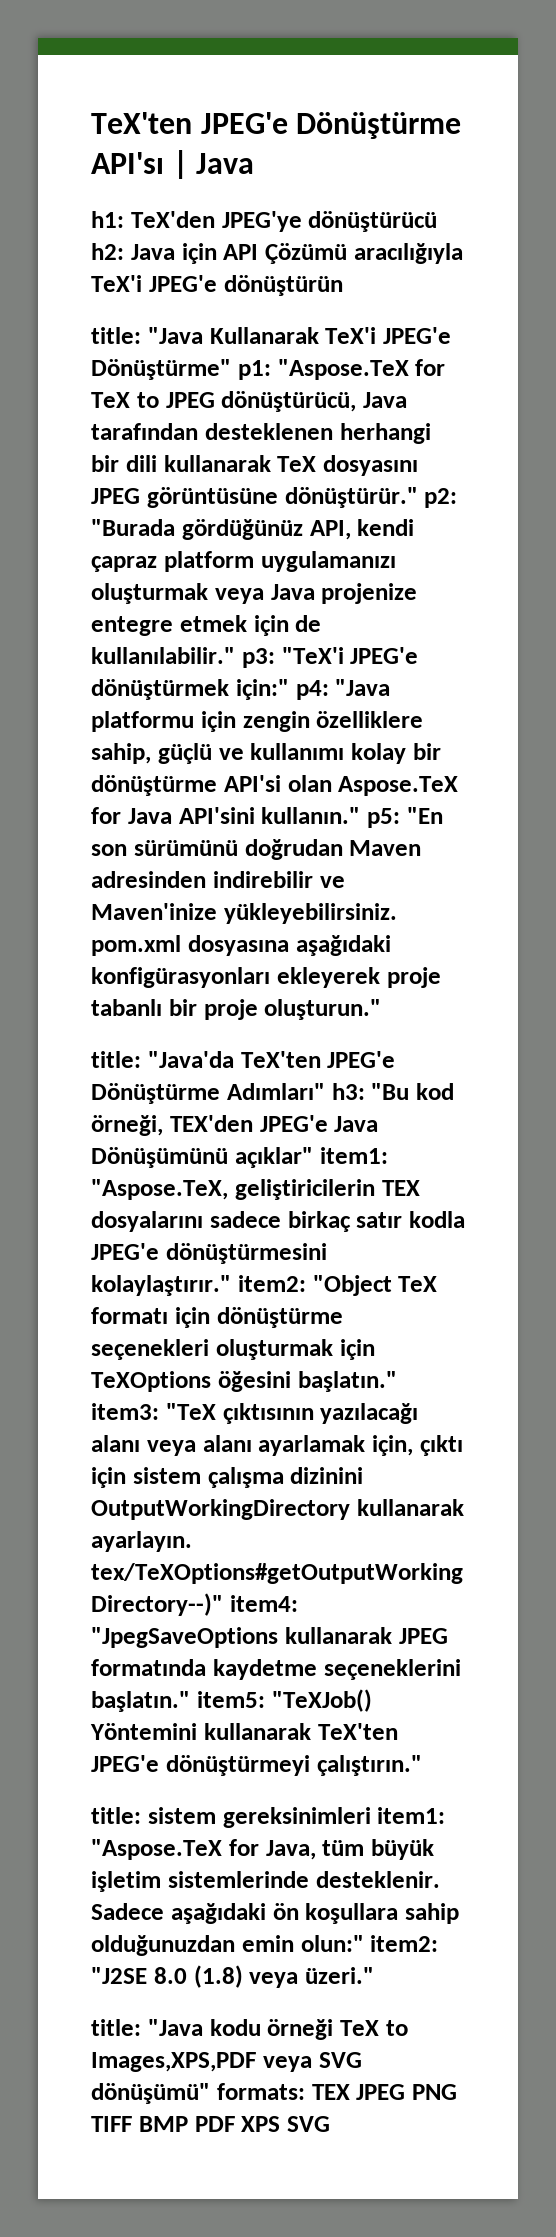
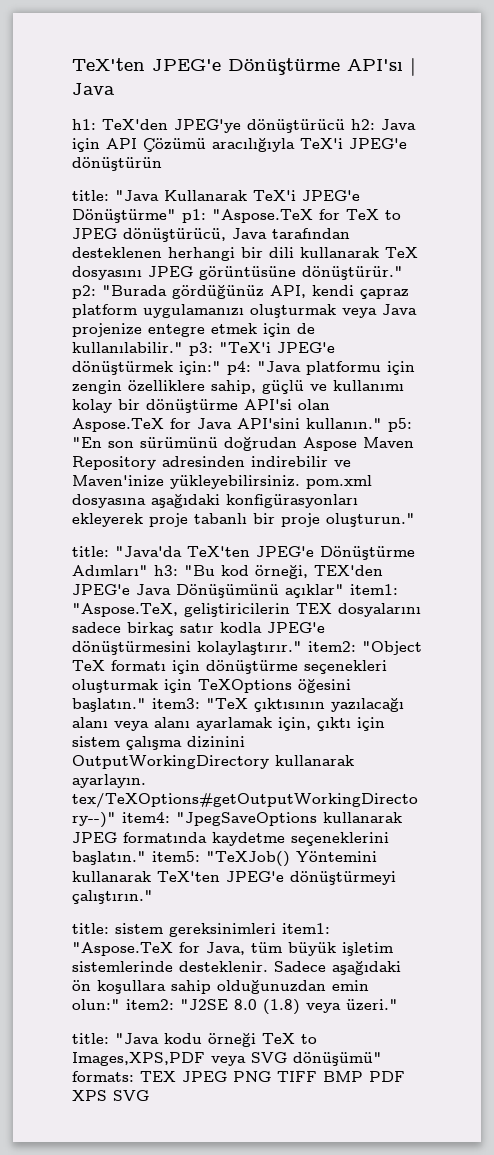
[349,840,422,856] Maven -> [303,437,414,451] [72,456,156,470] Aspose Maven Repository

